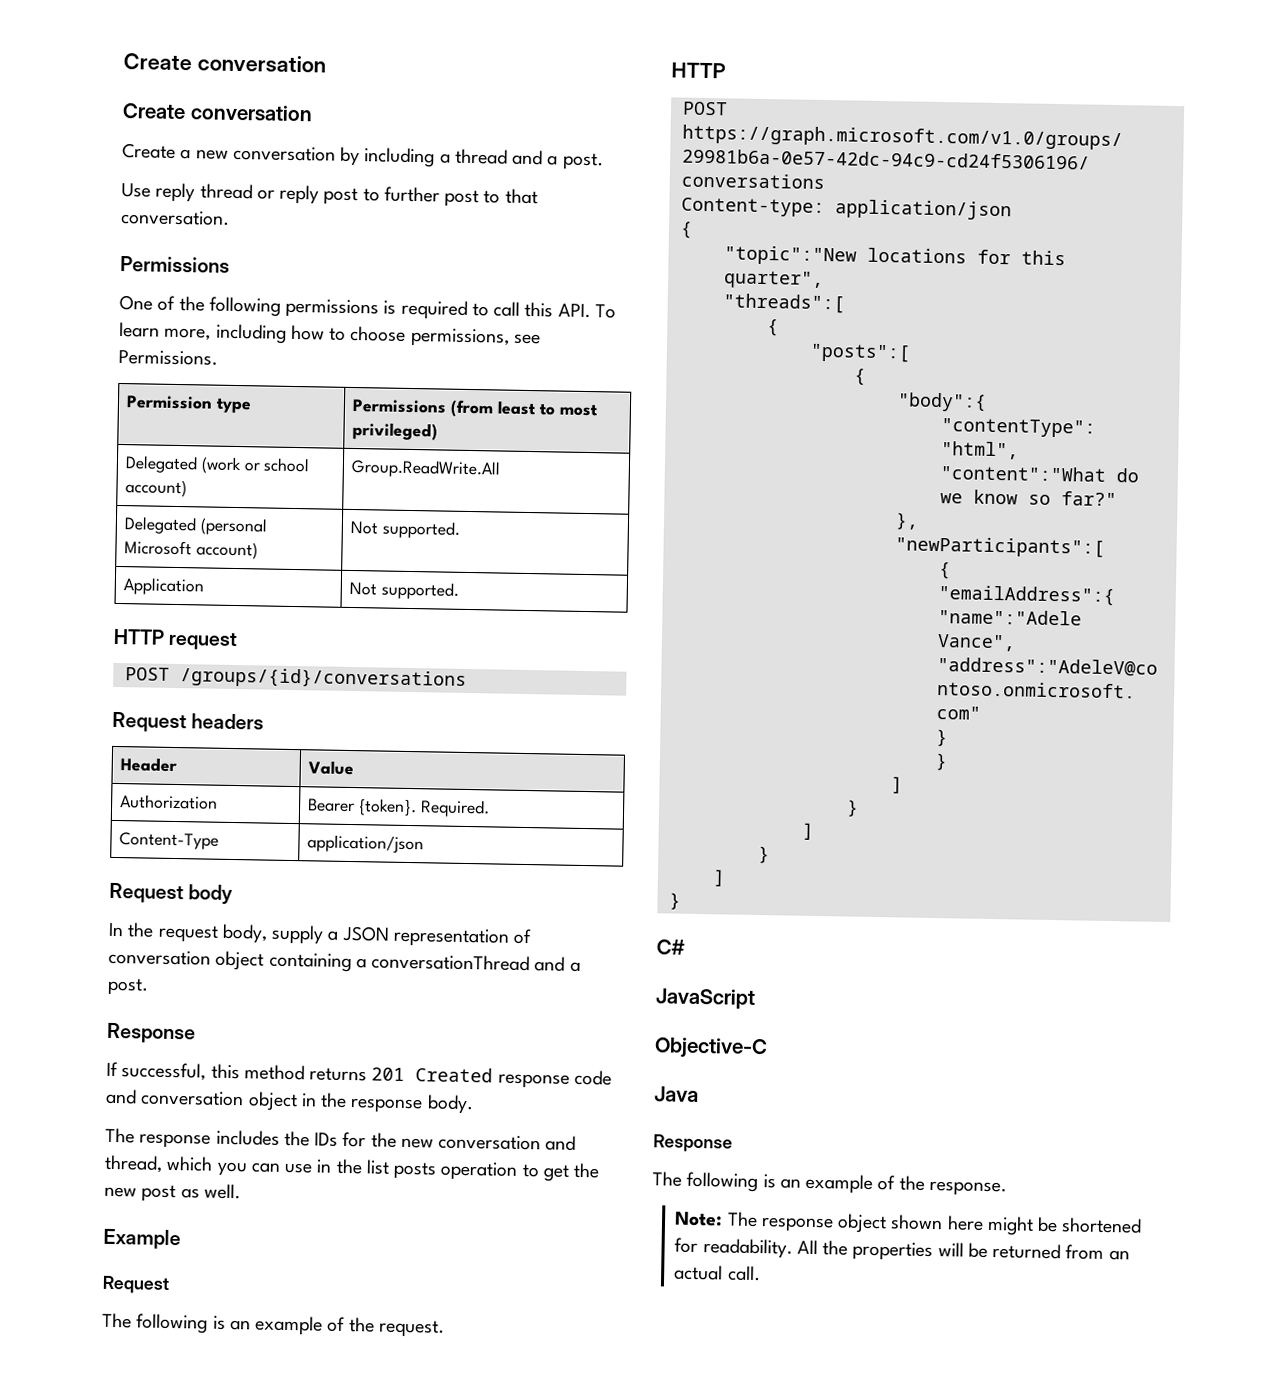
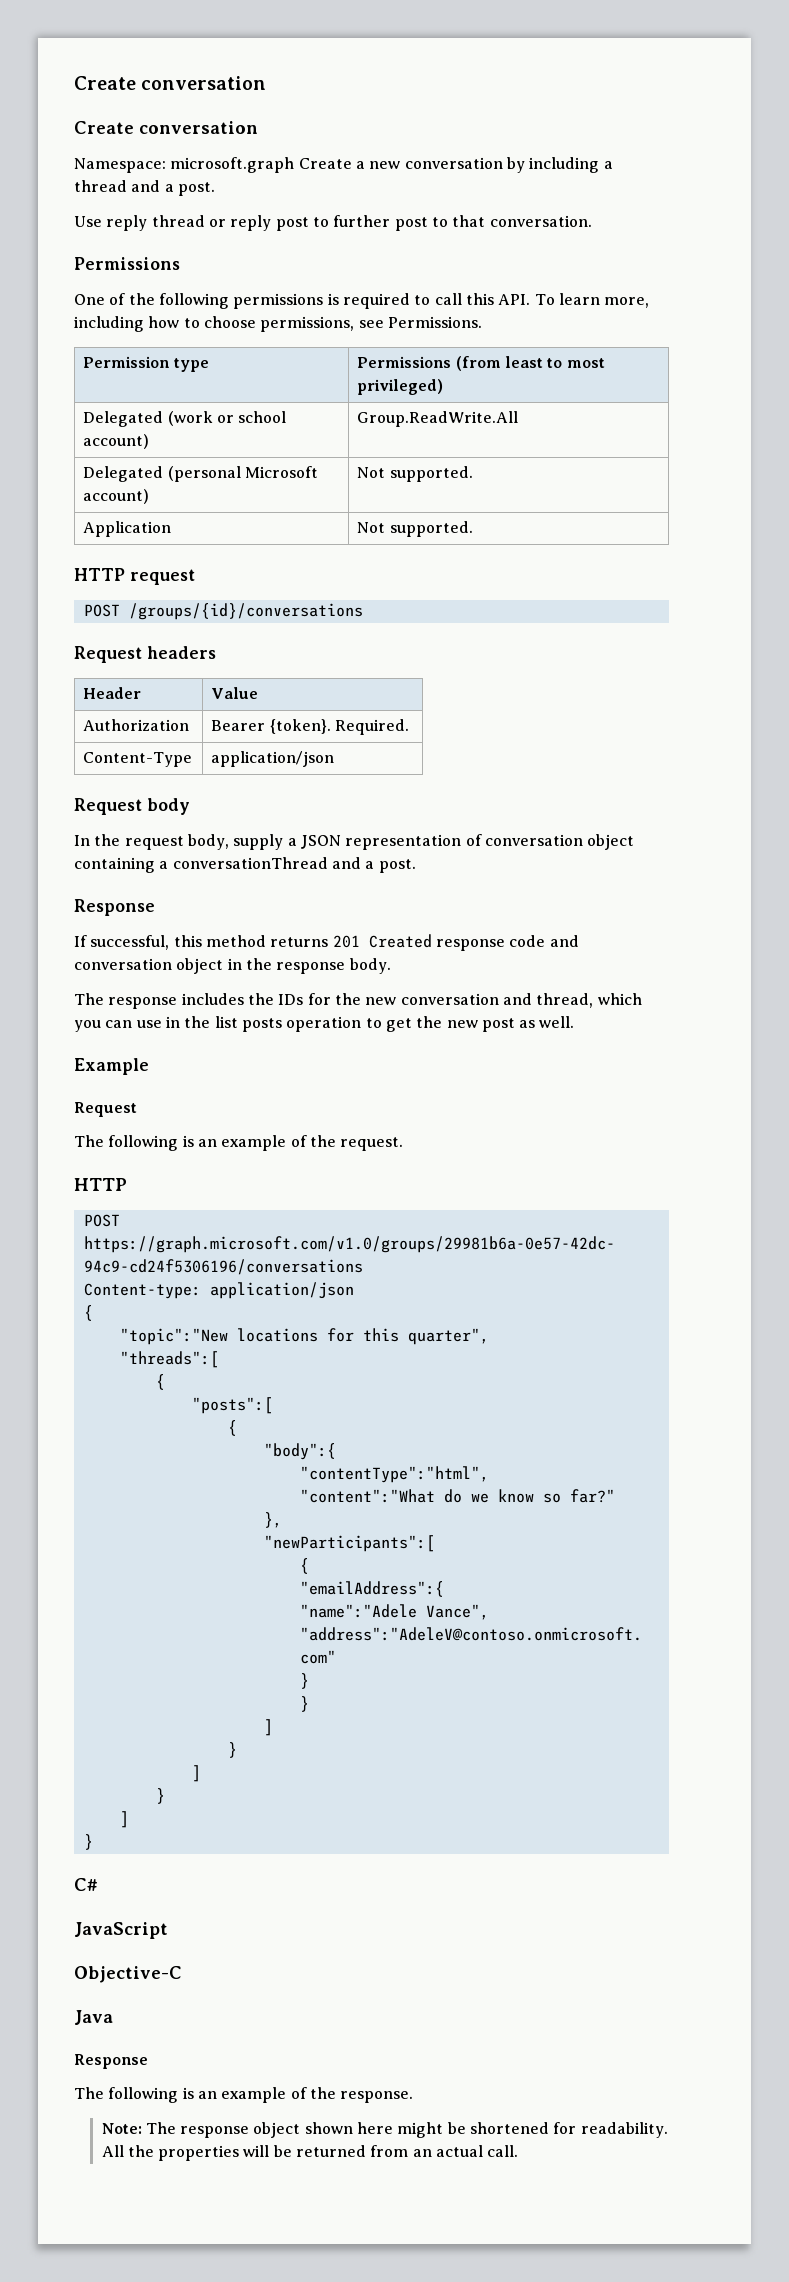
(313, 113) none -> [74,157,295,173] Namespace: microsoft.graph

